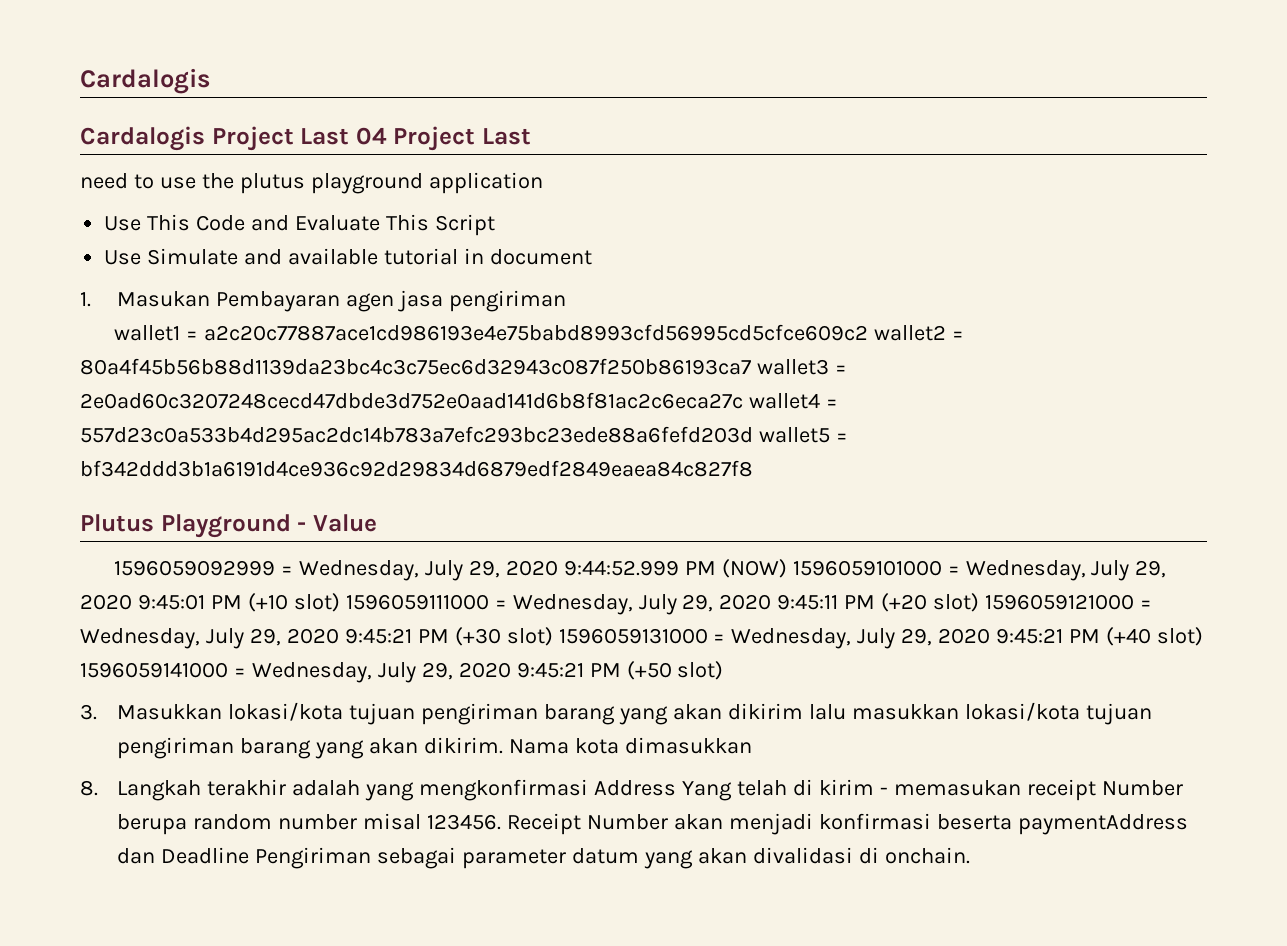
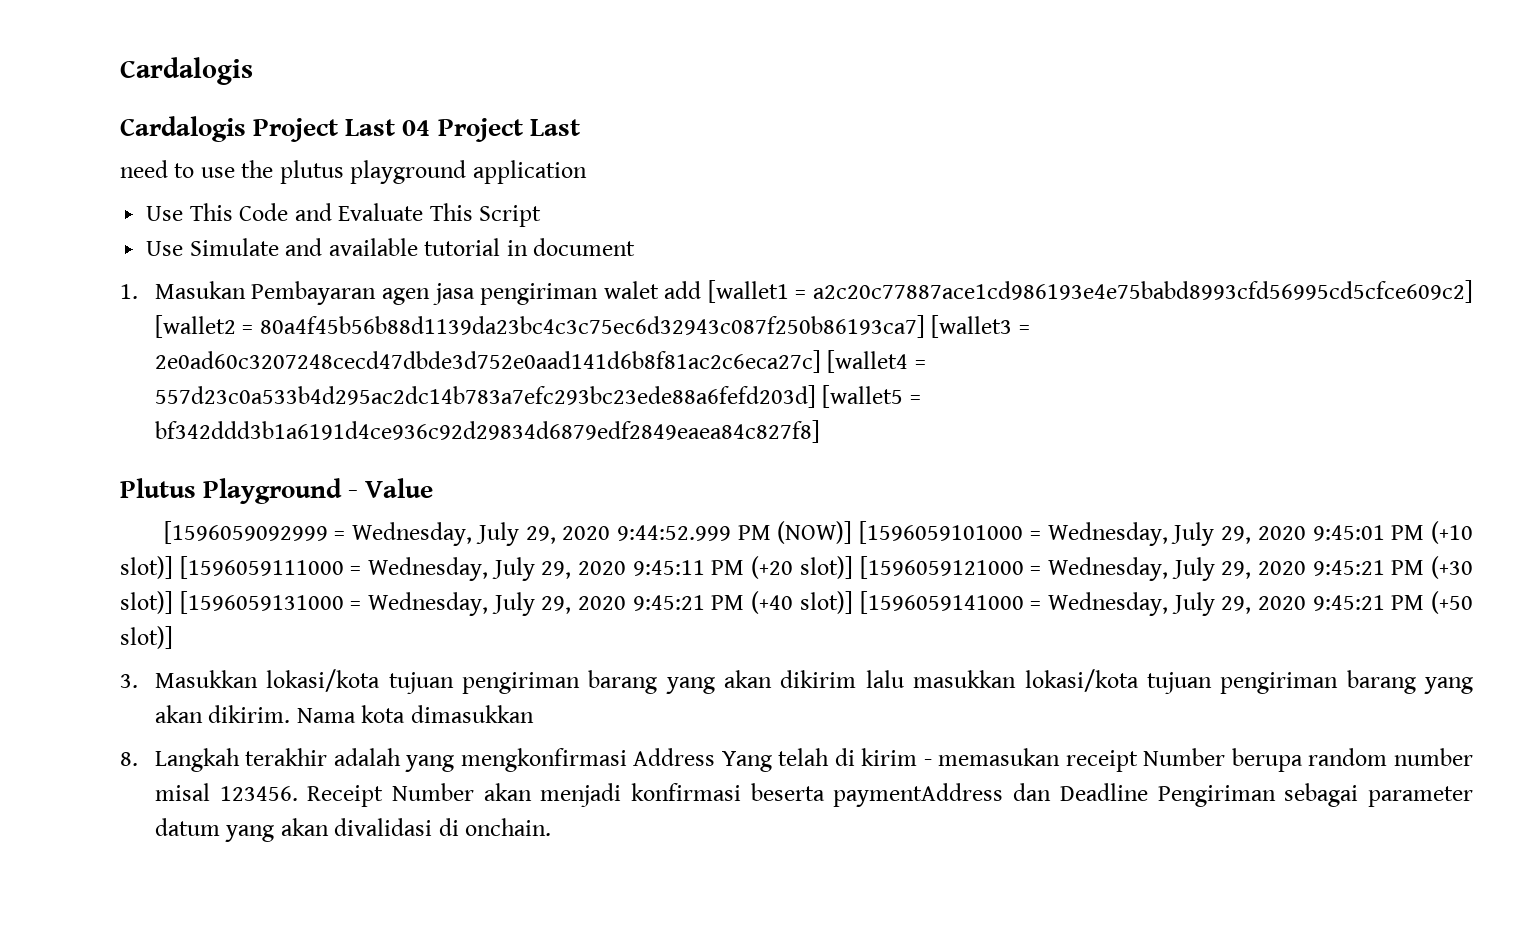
[114,324,964,341] [80,358,847,375] [80,392,838,409] [80,426,848,443] [80,460,753,477] // wallet1 = a2c20c77887ace1cd986193e4e75babd8993cfd56995cd5cfce609c2 wallet2 = 80a4f45b56b88d1139da23bc4c3c75ec6d32943c087f250b86193ca7 wallet3 = 2e0ad60c3207248cecd47dbde3d752e0aad141d6b8f81ac2c6eca27c wallet4 = 557d23c0a533b4d295ac2dc14b783a7efc293bc23ede88a6fefd203d wallet5 = bf342ddd3b1a6191d4ce936c92d29834d6879edf2849eaea84c827f8 -> [603,280,1474,303] [154,315,1030,338] [154,350,926,373] [154,385,921,408] [154,420,820,443] walet add [wallet1 = a2c20c77887ace1cd986193e4e75babd8993cfd56995cd5cfce609c2] [wallet2 = 80a4f45b56b88d1139da23bc4c3c75ec6d32943c087f250b86193ca7] [wallet3 = 2e0ad60c3207248cecd47dbde3d752e0aad141d6b8f81ac2c6eca27c] [wallet4 = 557d23c0a533b4d295ac2dc14b783a7efc293bc23ede88a6fefd203d] [wallet5 = bf342ddd3b1a6191d4ce936c92d29834d6879edf2849eaea84c827f8]
[114,560,276,576] 1596059092999 -> [163,521,328,544] [1596059092999
[721,559,942,578] (NOW) 1596059101000 -> [777,521,1024,544] (NOW)] [1596059101000
[293,593,489,612] slot) 1596059111000 -> [120,556,344,579] slot)] [1596059111000
[933,593,1135,612] slot) 1596059121000 -> [799,556,1024,579] slot)] [1596059121000
[506,627,708,646] slot) 1596059131000 -> [120,591,344,614] slot)] [1596059131000
[1156,627,1203,646] [80,662,228,678] slot) 1596059141000 -> [799,591,1024,614] slot)] [1596059141000
[677,661,724,680] slot) -> [120,626,173,649] slot)]

